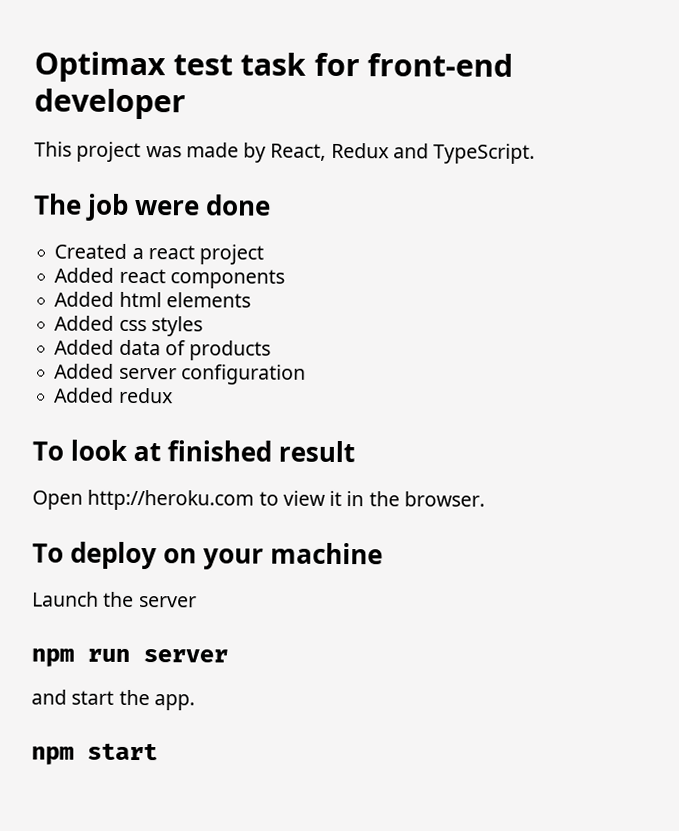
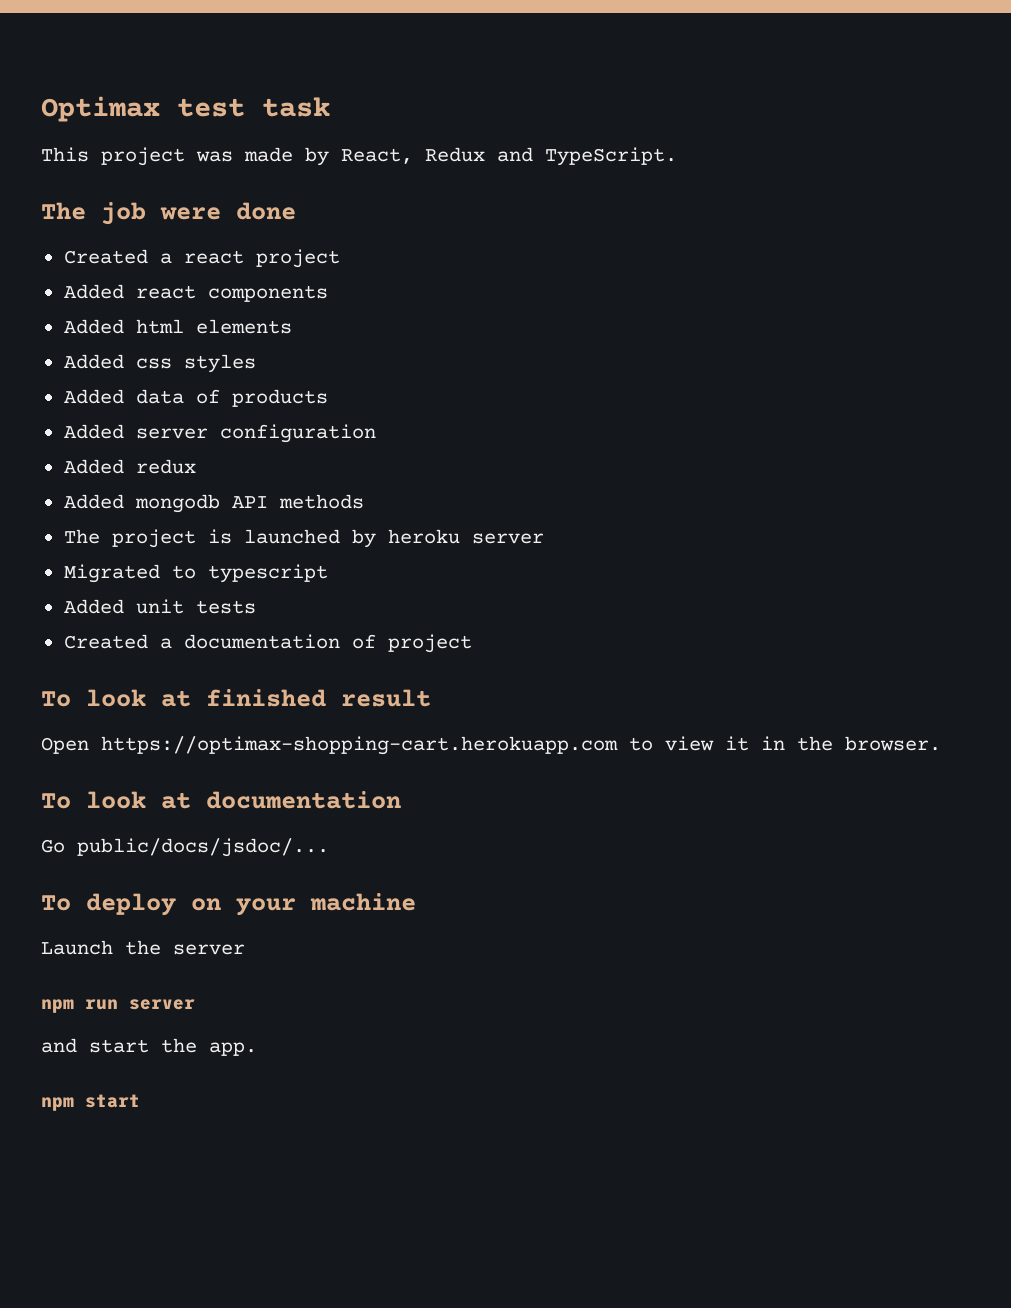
[313,52,513,77] [34,88,186,120] for front-end developer -> (330, 107) none
(173, 395) none -> [63,494,364,513] [63,529,544,548] [63,564,328,583] [63,599,256,614] [63,634,472,653] // Added mongodb API methods // The project is launched by heroku server // Migrated to typescript // Added unit tests // Created a documentation of project
[87,489,255,511] http://heroku.com -> [101,736,618,755] https://optimax-shopping-cart.herokuapp.com
(485, 499) none -> [41,791,401,809] [41,838,329,857] // To look at documentation // Go public/docs/jsdoc/...

